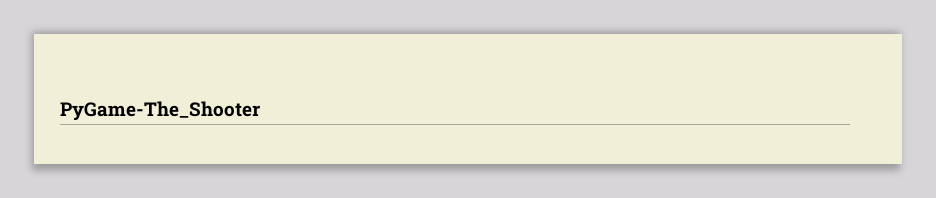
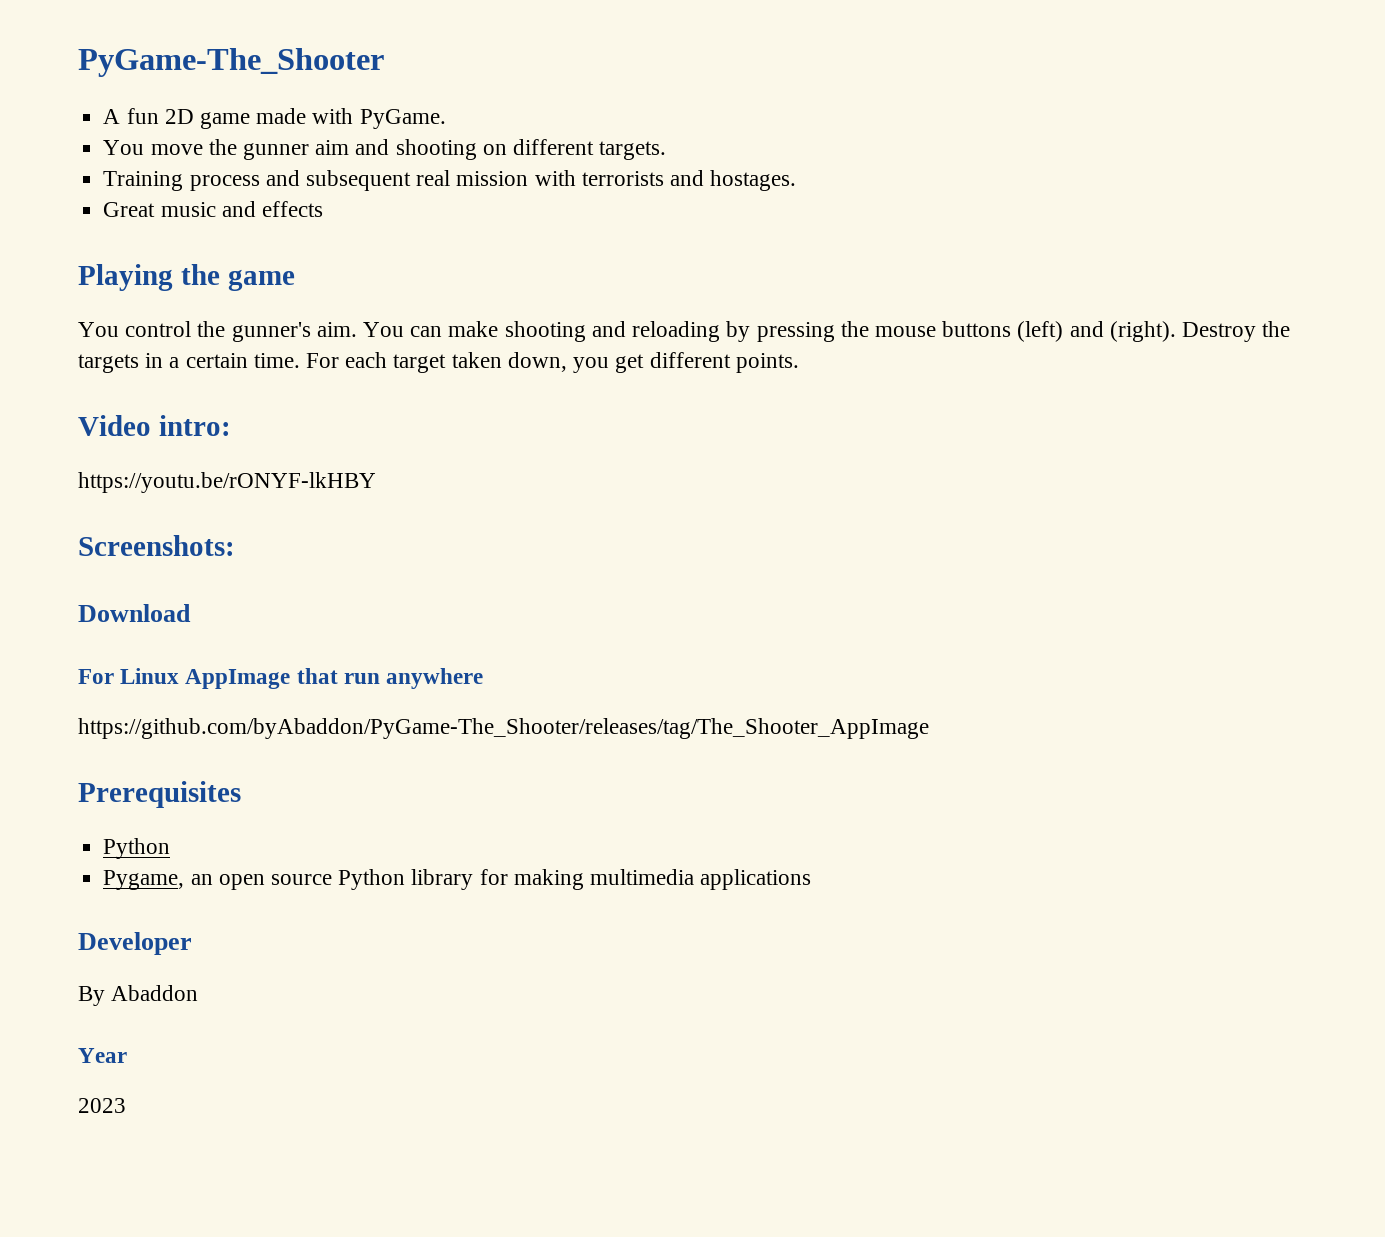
(260, 111) none -> [103,108,446,129] [103,139,667,160] [103,170,797,191] [103,201,323,217] [78,264,295,291] [78,321,1291,342] [78,352,799,373] [78,415,231,436] [78,472,376,493] [78,535,235,556] [78,604,191,622] [78,668,484,689] [78,718,929,739] [78,781,241,808] [103,838,171,859] [103,869,812,890] [78,932,192,955] [78,985,199,1006] [78,1048,127,1063] [78,1098,126,1113] // A fun 2D game made with PyGame. // You move the gunner aim and shooting on different targets. // Training process and subsequent real mission with terrorists and hostages. // Great music and effects // Playing the game // You control the gunner's aim. You can make shooting and reloading by pressing the mouse buttons (left) and (right). Destroy the targets in a certain time. For each target taken down, you get different points. // Video intro: // https://youtu.be/rONYF-lkHBY // Screenshots: // Download // For Linux AppImage that run anywhere // https://github.com/byAbaddon/PyGame-The_Shooter/releases/tag/The_Shooter_AppImage // Prerequisites // Python // Pygame, an open source Python library for making multimedia applications // Developer // By Abaddon // Year // 2023

